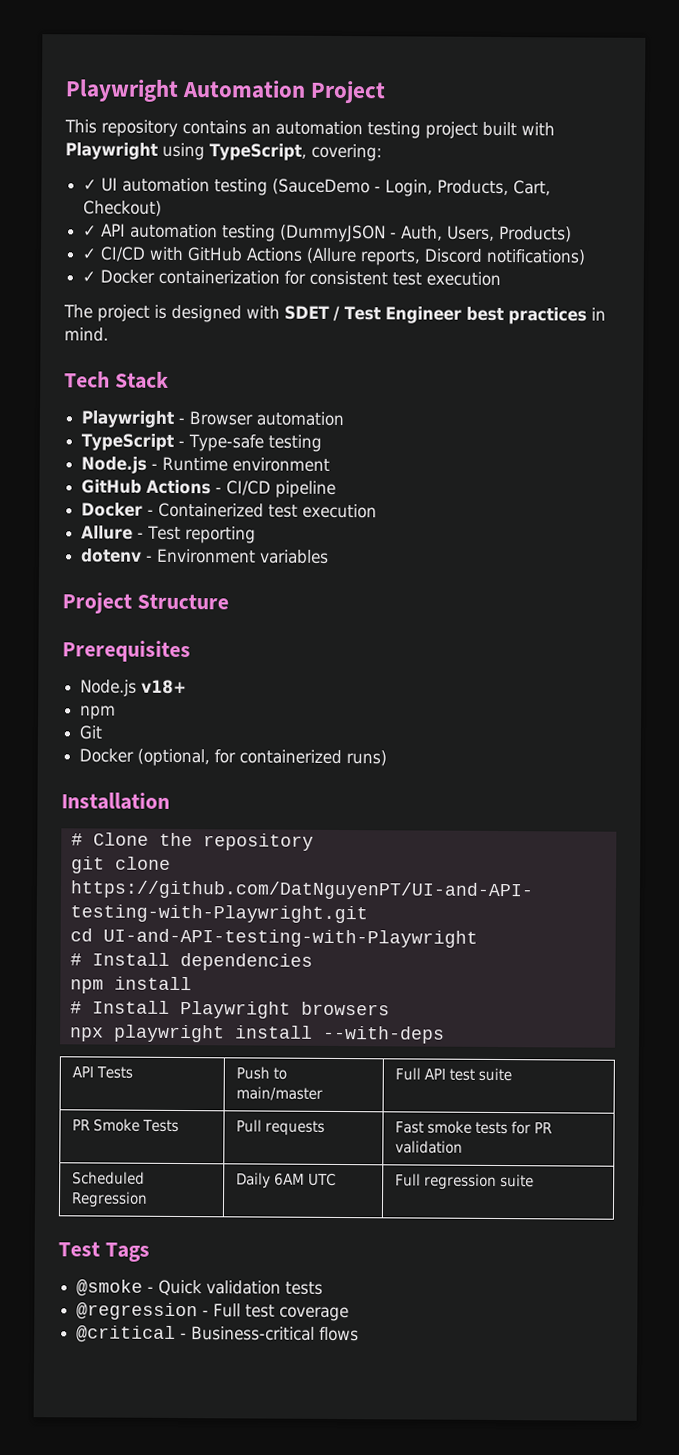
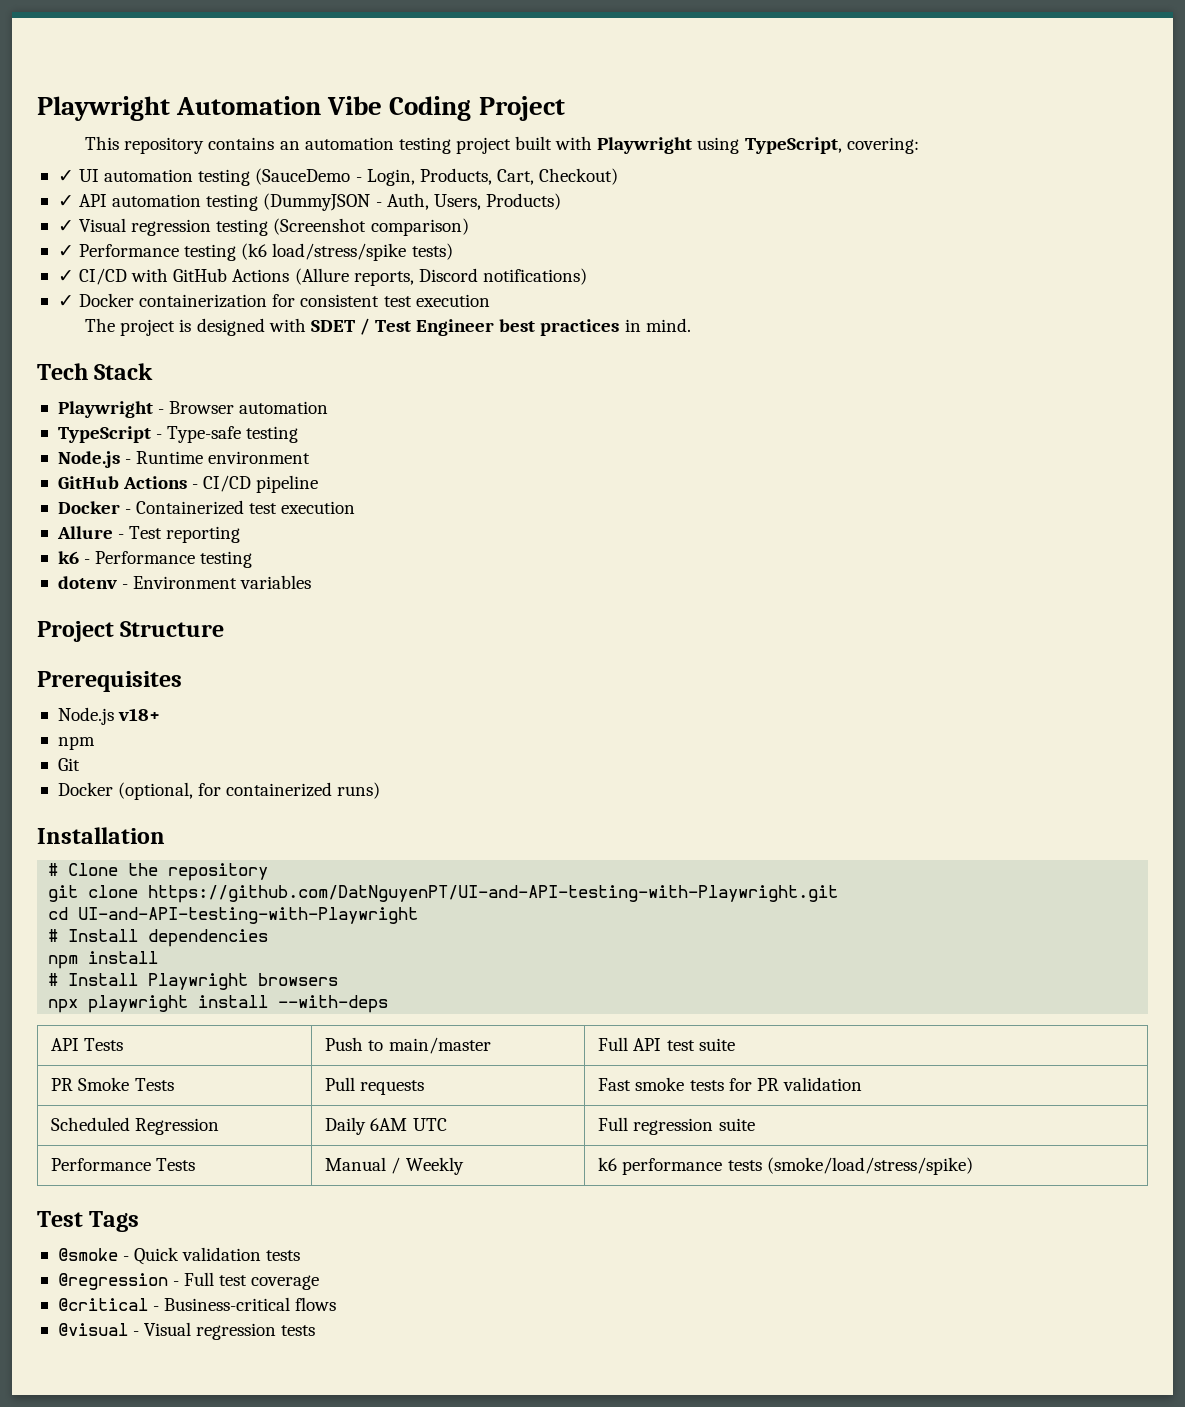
(307, 89) none -> [327,96,472,121] Vibe Coding
(573, 234) none -> [57,218,469,236] [57,243,453,261] // ✓ Visual regression testing (Screenshot comparison) // ✓ Performance testing (k6 load/stress/spike tests)
(257, 535) none -> [57,551,253,568] // k6 - Performance testing
(534, 1181) none -> [51,1158,196,1171] [325,1157,464,1175] [598,1157,973,1175] // Performance Tests | Manual / Weekly | k6 performance tests (smoke/load/stress/spike)
(360, 1334) none -> [57,1322,316,1340] // @visual - Visual regression tests

